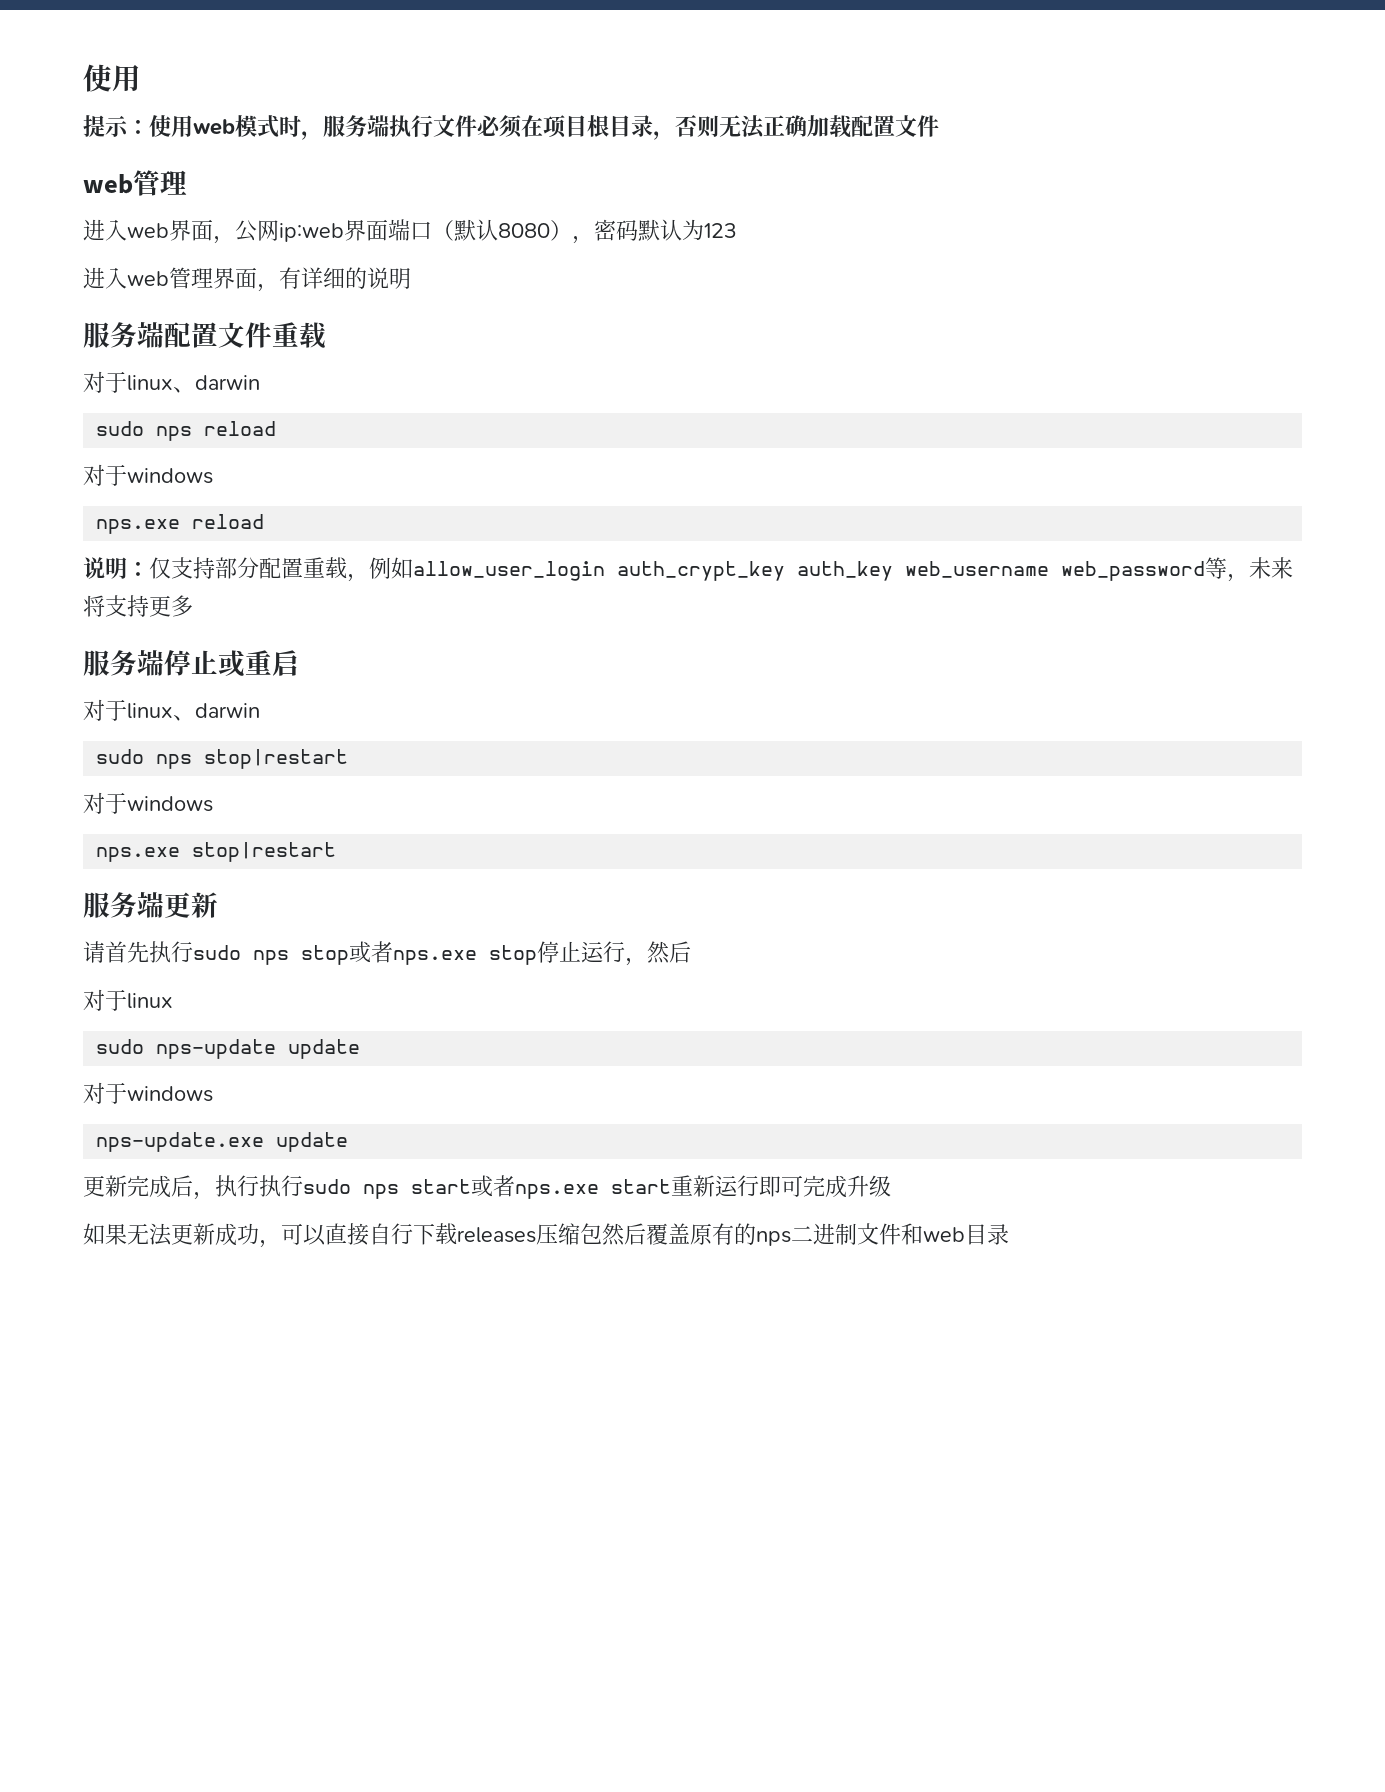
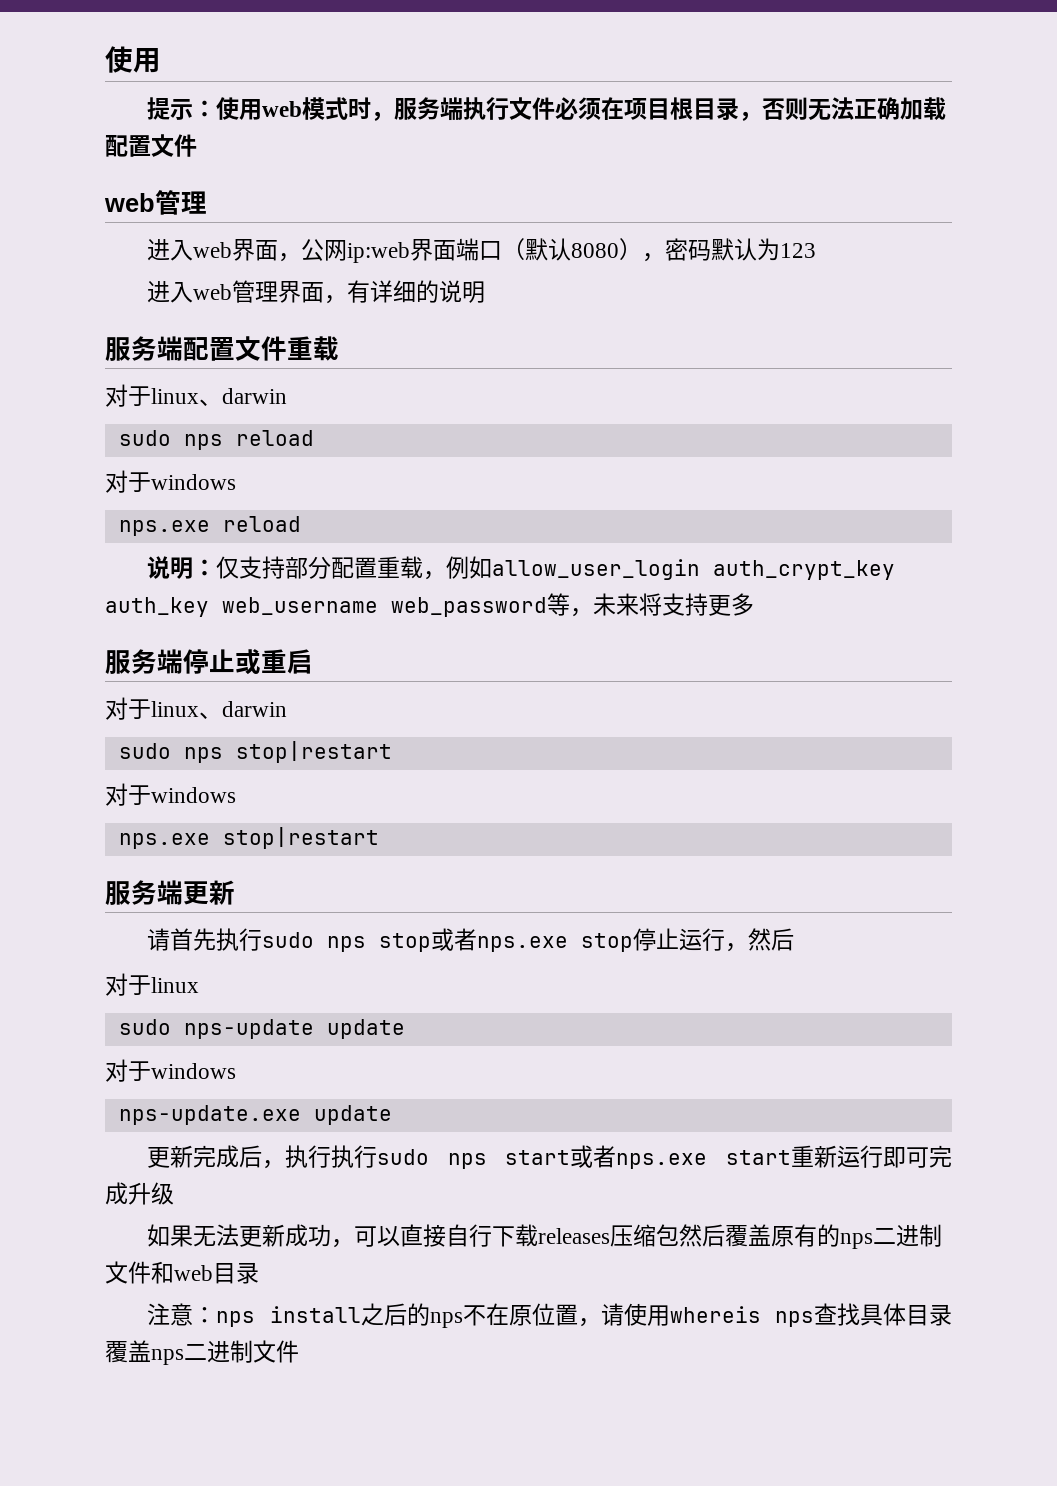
(1009, 1234) none -> [147,1303,952,1328] [105,1340,299,1365] // 注意：nps install之后的nps不在原位置，请使用whereis nps查找具体目录覆盖nps二进制文件

